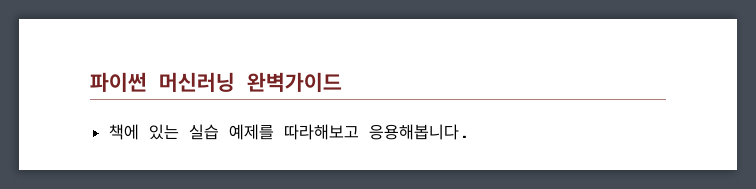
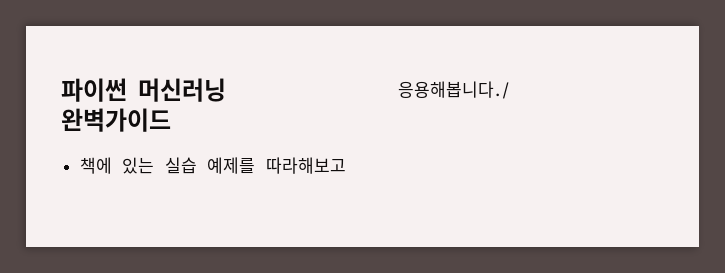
[368,124,469,140] 응용해봅니다. -> [397,81,510,99] 응용해봅니다./

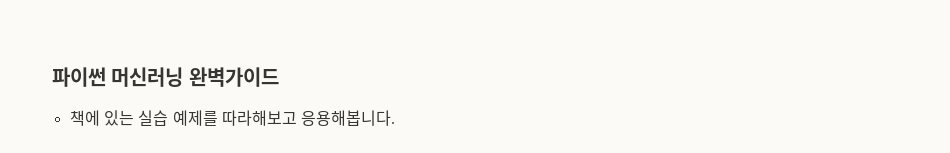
[397,81,510,99] 응용해봅니다./ -> [301,110,396,126] 응용해봅니다.

